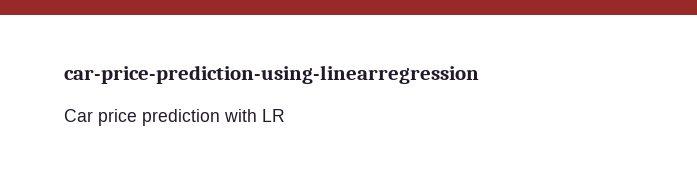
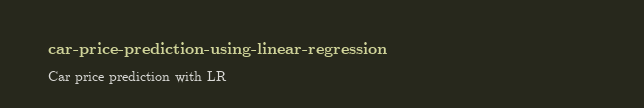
[64,65,479,84] car-price-prediction-using-linearregression -> [48,42,387,57] car-price-prediction-using-linear-regression

